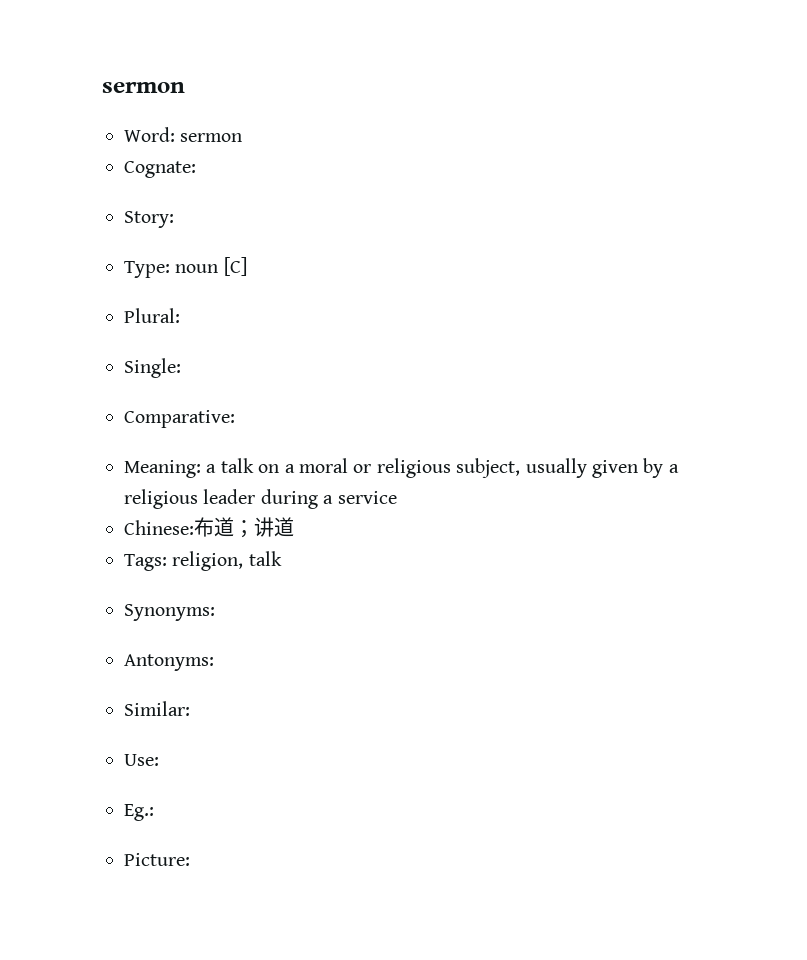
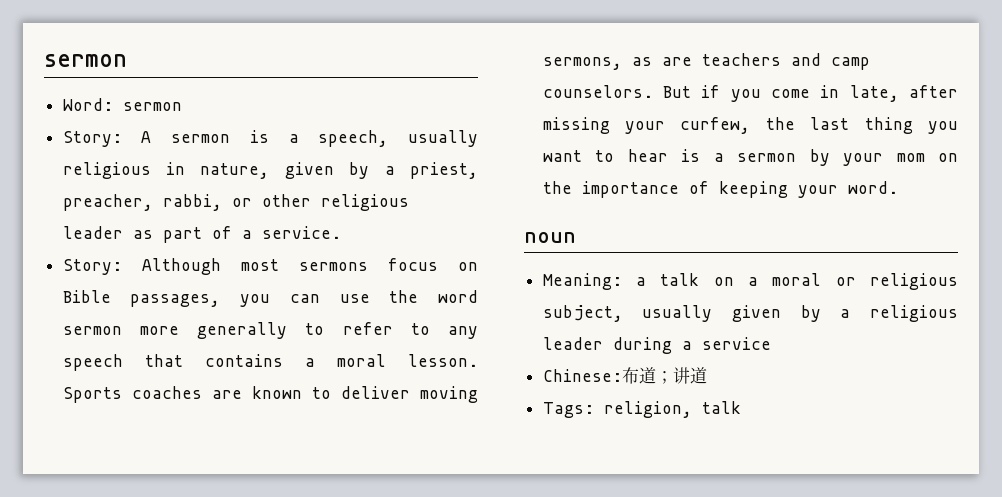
[124,161,196,178] [124,211,174,228] [124,257,247,278] [124,308,180,323] [124,358,181,378] [124,410,235,428] Cognate: // Story: // Type: noun [C] // Plural: // Single: // Comparative: -> [62,130,478,147] [62,162,478,179] [62,194,409,211] [62,226,341,243] [62,258,478,275] [62,290,479,307] [62,322,479,339] [62,354,478,371] [62,386,479,403] [542,53,870,70] [542,85,958,102] [542,117,958,134] [542,149,958,166] [542,181,898,198] [524,232,576,243] Story: A sermon is a speech, usually religious in nature, given by a priest, preacher, rabbi, or other religious leader as part of a service. // Story: Although most sermons focus on Bible passages, you can use the word sermon more generally to refer to any speech that contains a moral lesson. Sports coaches are known to deliver moving sermons, as are teachers and camp counselors. But if you come in late, after missing your curfew, the last thing you want to hear is a sermon by your mom on the importance of keeping your word. // noun
[124,604,215,621] [124,654,214,671] [124,701,190,716] [124,754,159,766] [124,804,154,821] [124,853,190,866] // Synonyms: // Antonyms: // Similar: // Use: // Eg.: // Picture: -> (741, 407) none

